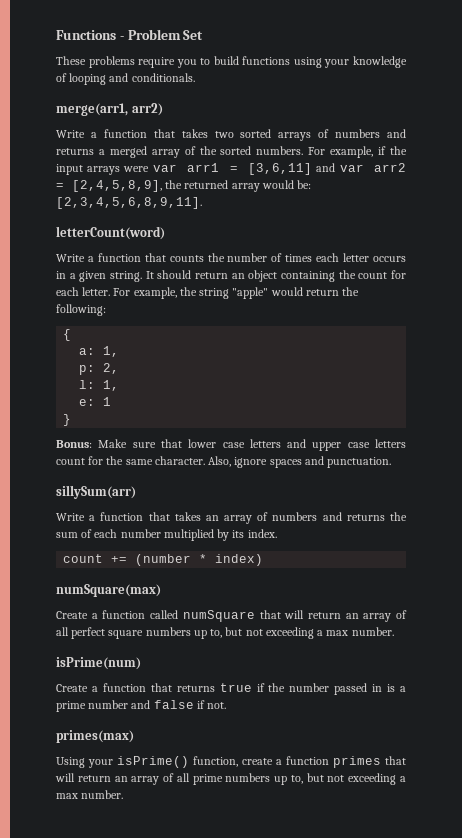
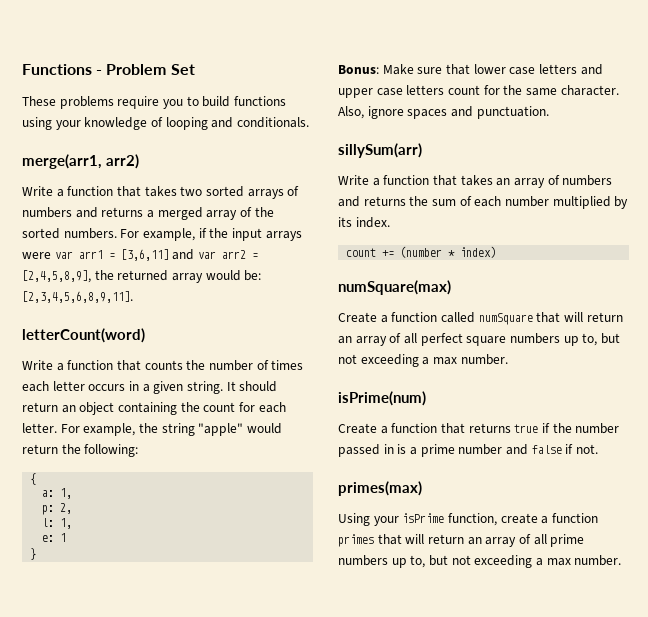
[117,756,189,768] isPrime() -> [402,513,445,523] isPrime

